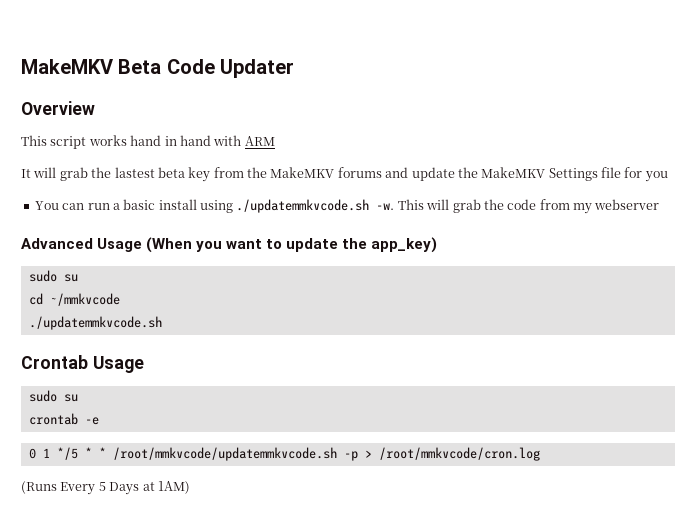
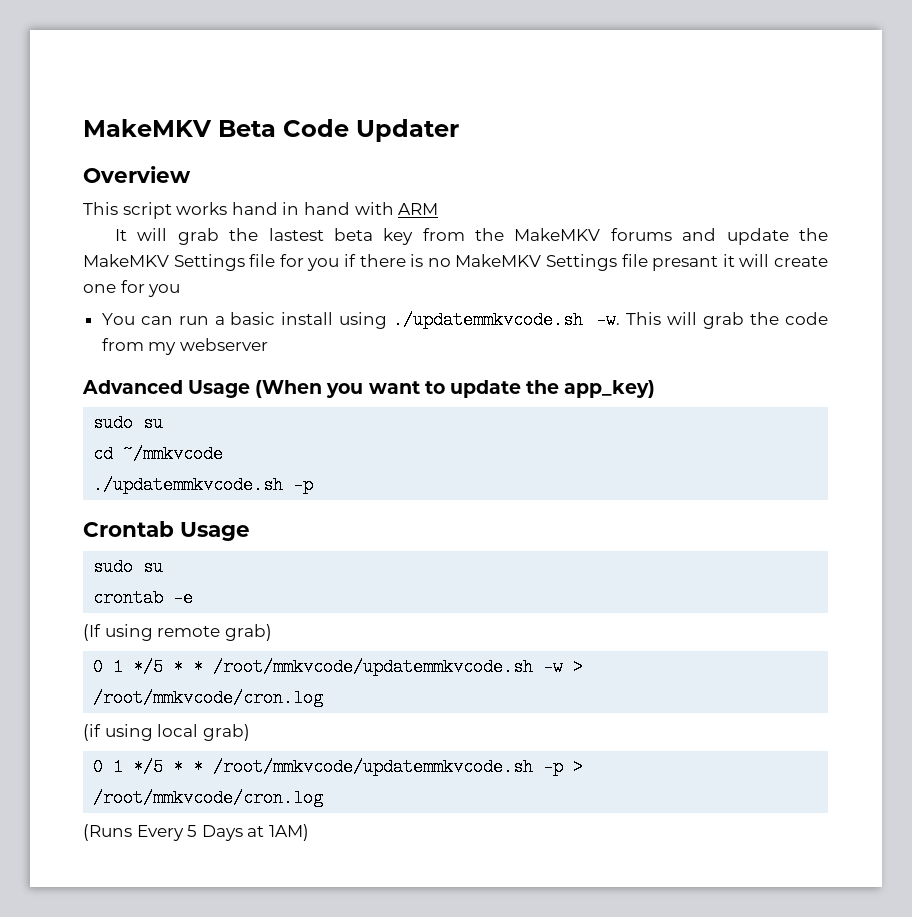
(668, 176) none -> [344,254,829,271] [83,280,181,297] if there is no MakeMKV Settings file presant it will create one for you
(162, 323) none -> [293,476,314,494] -p
(99, 421) none -> [83,624,272,641] [93,658,584,676] [93,689,324,707] [83,724,250,741] // (If using remote grab) // 0 1 */5 * * /root/mmkvcode/updatemmkvcode.sh -w > /root/mmkvcode/cron.log // (if using local grab)

